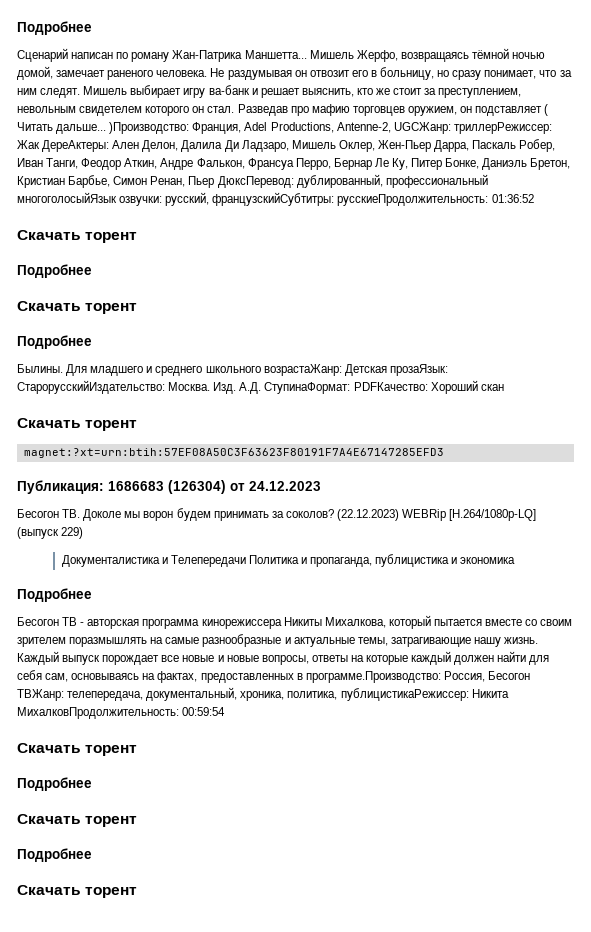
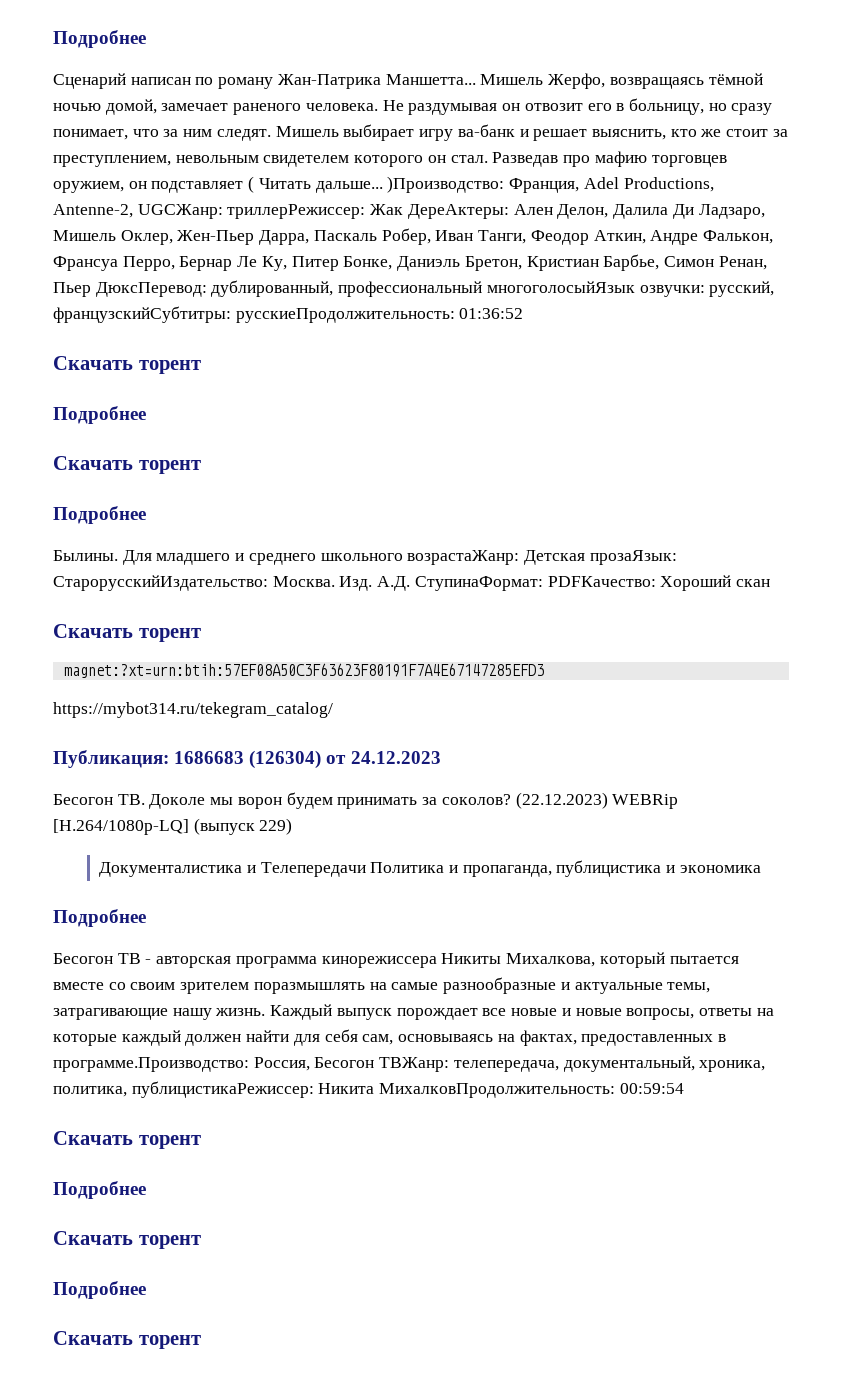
(444, 453) none -> [53,702,333,718] // https://mybot314.ru/tekegram_catalog/

